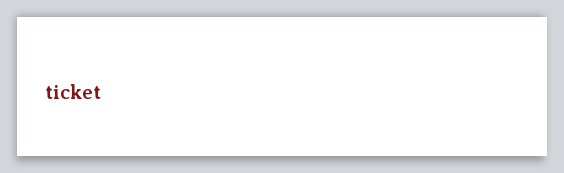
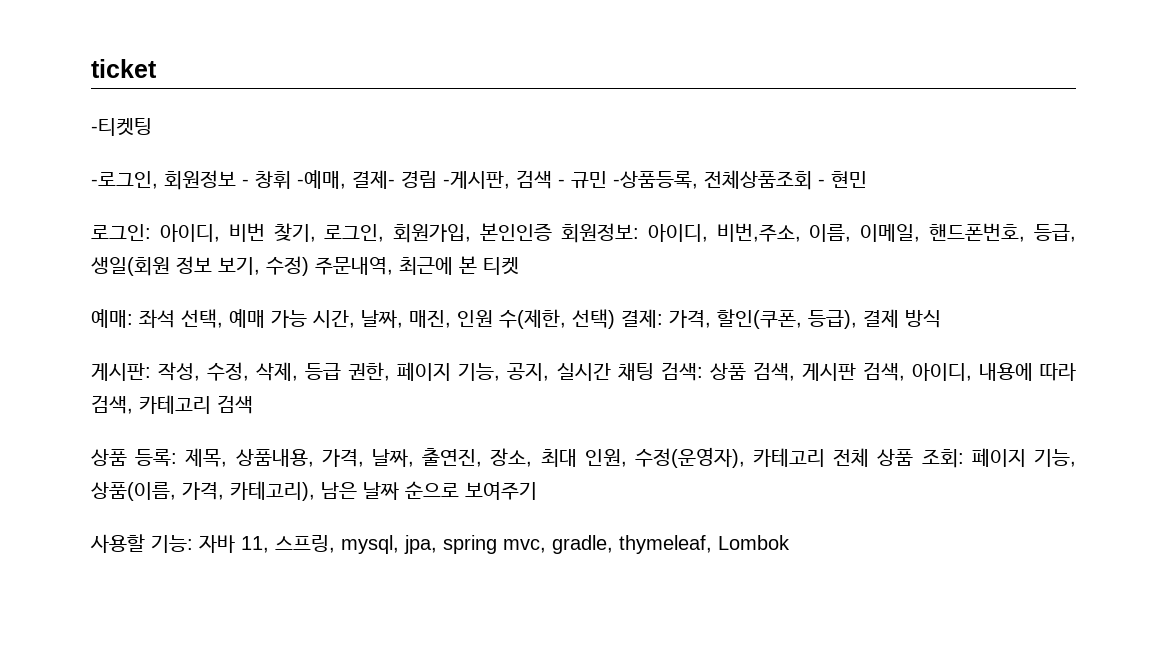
(101, 91) none -> [91,118,152,136] [91,170,867,190] [91,223,1076,243] [91,256,519,276] [91,309,941,329] [91,362,1076,381] [91,395,253,414] [91,447,1076,468] [91,481,537,501] [90,534,790,554] // -티켓팅 // -로그인, 회원정보 - 창휘 -예매, 결제- 경림 -게시판, 검색 - 규민 -상품등록, 전체상품조회 - 현민 // 로그인: 아이디, 비번 찾기, 로그인, 회원가입, 본인인증 회원정보: 아이디, 비번,주소, 이름, 이메일, 핸드폰번호, 등급, 생일(회원 정보 보기, 수정) 주문내역, 최근에 본 티켓 // 예매: 좌석 선택, 예매 가능 시간, 날짜, 매진, 인원 수(제한, 선택) 결제: 가격, 할인(쿠폰, 등급), 결제 방식 // 게시판: 작성, 수정, 삭제, 등급 권한, 페이지 기능, 공지, 실시간 채팅 검색: 상품 검색, 게시판 검색, 아이디, 내용에 따라 검색, 카테고리 검색 // 상품 등록: 제목, 상품내용, 가격, 날짜, 출연진, 장소, 최대 인원, 수정(운영자), 카테고리 전체 상품 조회: 페이지 기능, 상품(이름, 가격, 카테고리), 남은 날짜 순으로 보여주기 // 사용할 기능: 자바 11, 스프링, mysql, jpa, spring mvc, gradle, thymeleaf, Lombok

